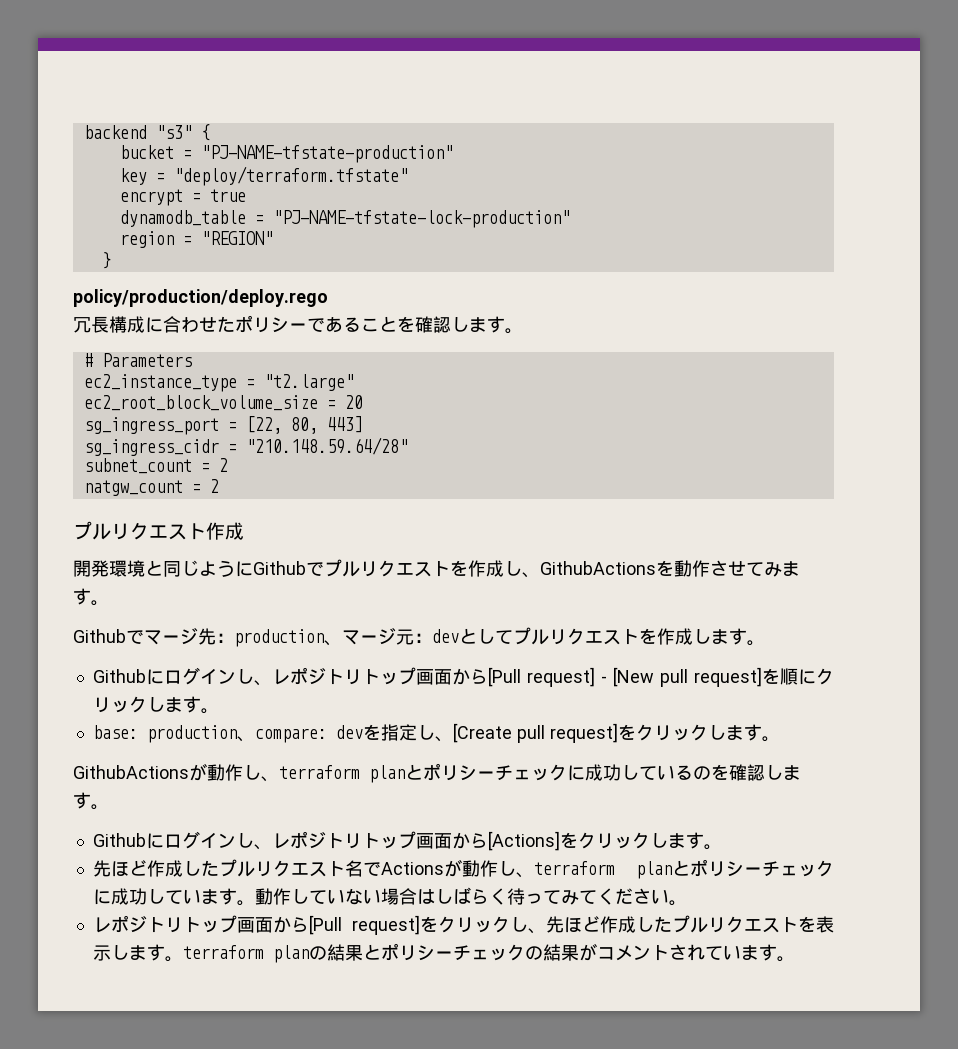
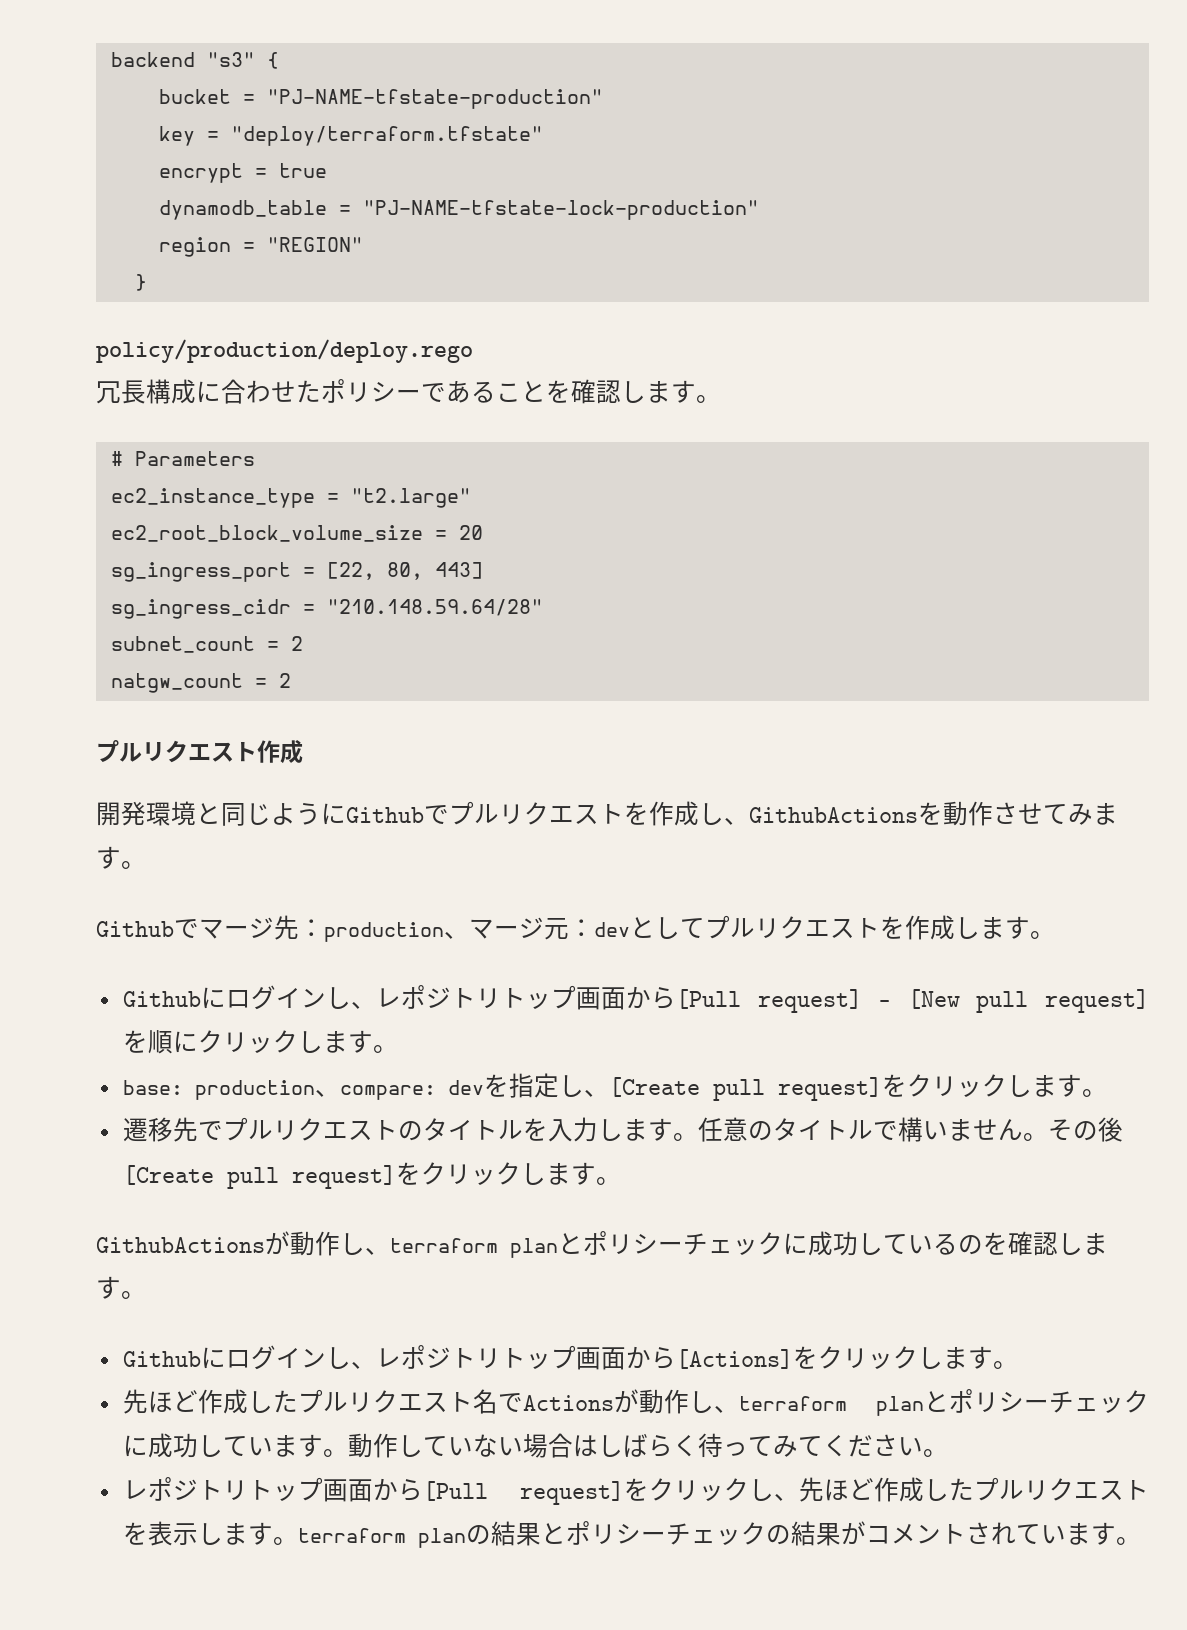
(780, 739) none -> [122,1117,1123,1142] [122,1162,621,1189] // 遷移先でプルリクエストのタイトルを入力します。任意のタイトルで構いません。その後[Create pull request]をクリックします。

